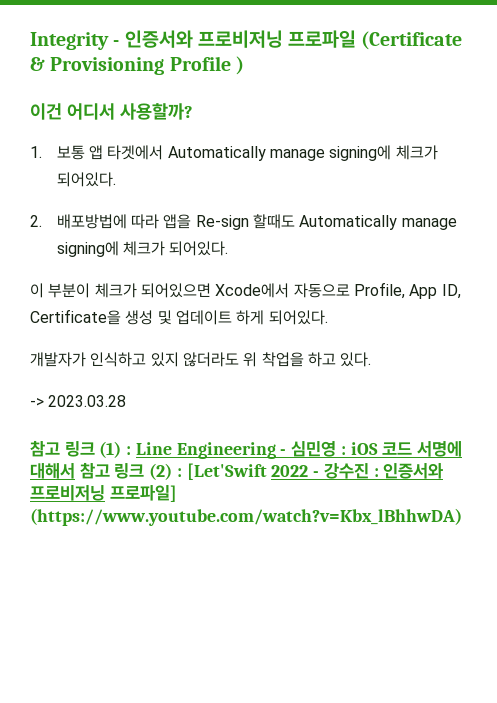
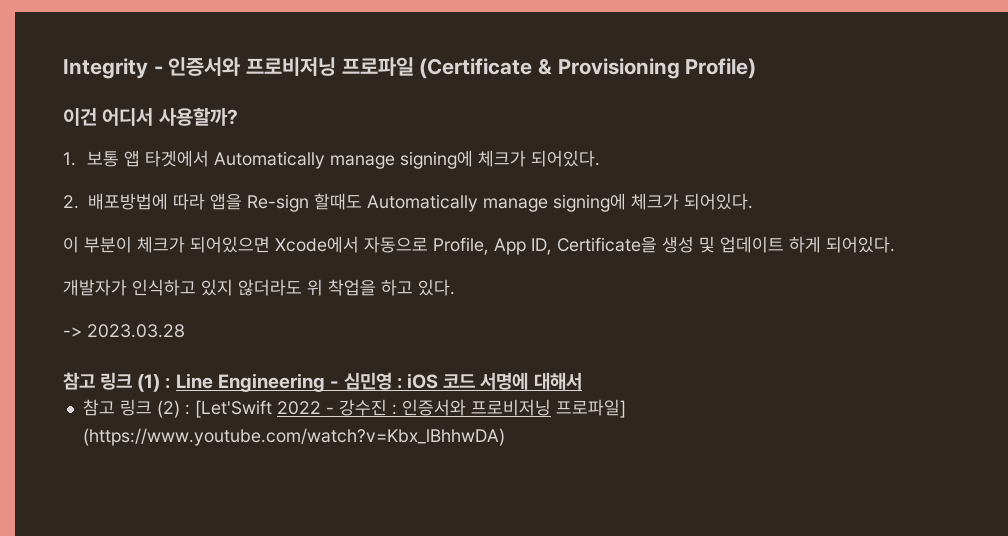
[169,56,244,75] Profile ) -> [685,58,757,79] Profile)
(75, 471) none -> (582, 381) //

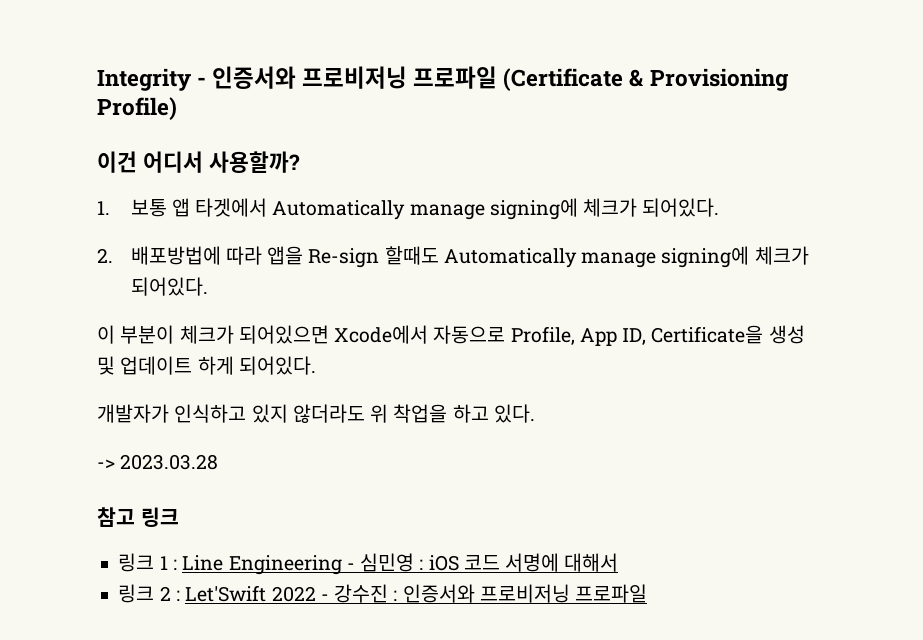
[137,374,161,392] (1) -> [118,553,168,572] // 링크 1
[82,399,272,418] 참고 링크 (2) : [Let'Swift -> [118,584,267,603] 링크 2 : Let'Swift
[555,399,626,418] [82,428,505,446] 프로파일] (https://www.youtube.com/watch?v=Kbx_lBhhwDA) -> [575,584,648,603] 프로파일

